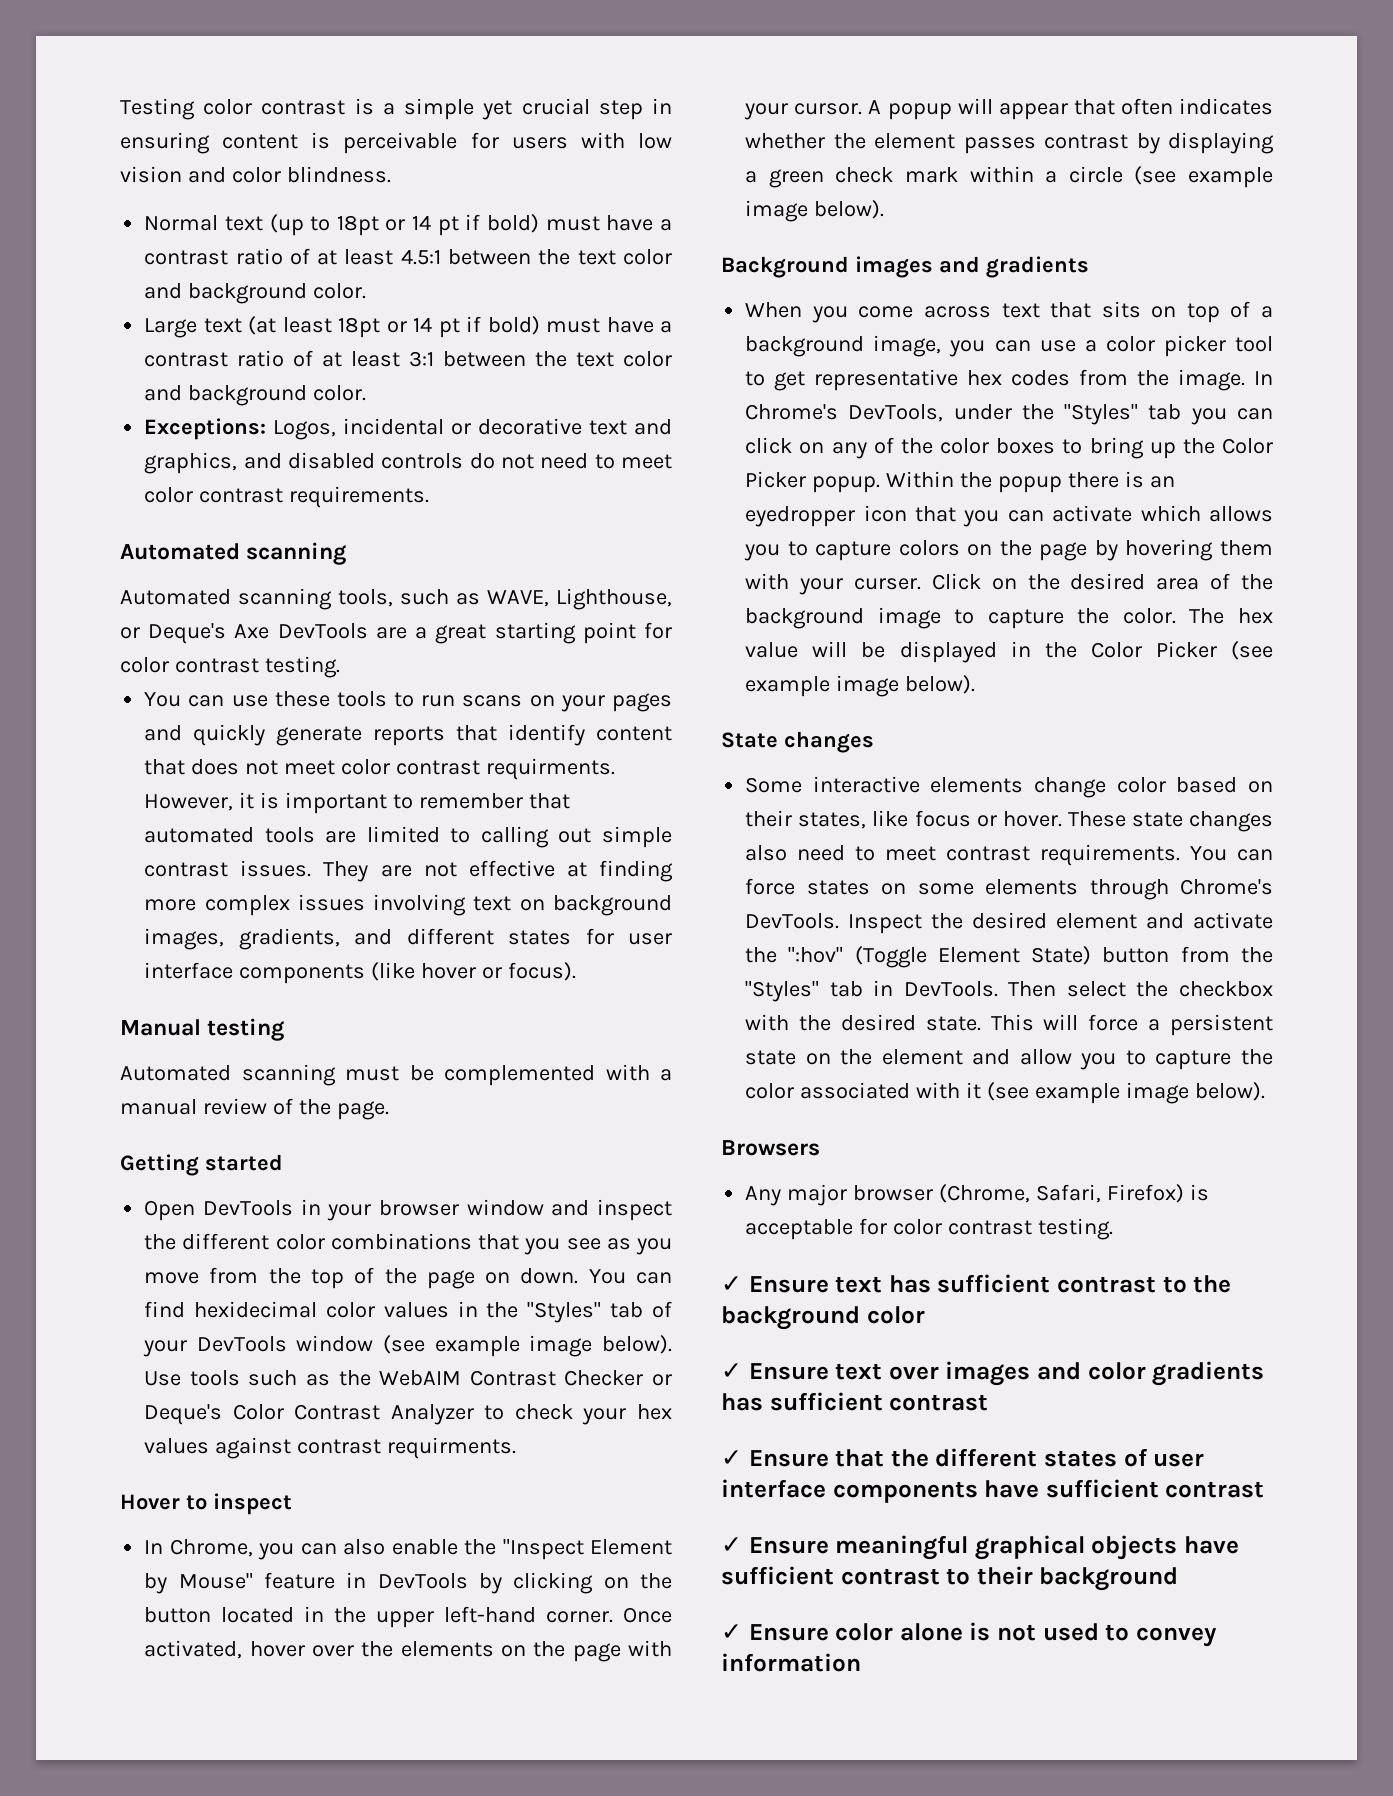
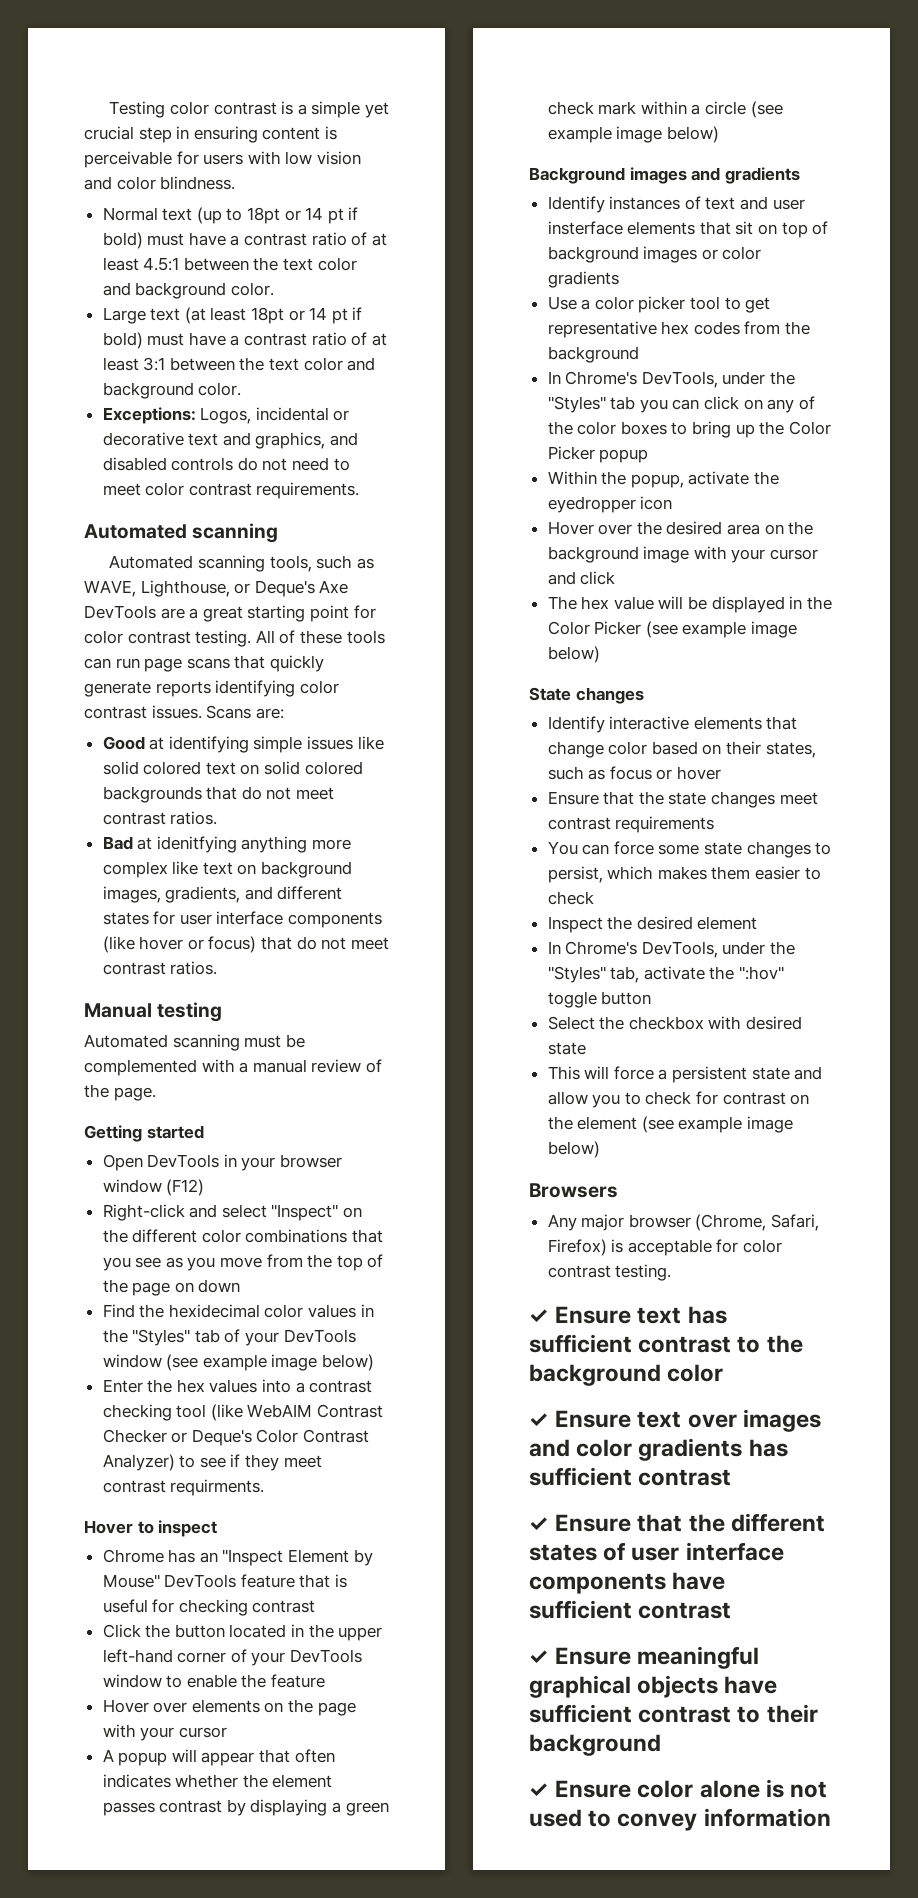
[144,691,672,712] [144,724,672,746] [144,758,615,780] [144,792,570,814] [144,826,672,848] [144,860,673,882] [144,894,467,916] // You can use these tools to run scans on your pages and quickly generate reports that identify content that does not meet color contrast requirments. However, it is important to remember that automated tools are limited to calling out simple contrast issues. They are not effective at finding more complex issues involving -> [255,630,385,644] [84,655,324,672] [84,680,339,697] [84,705,284,719] [102,736,384,753] [102,761,363,775] [102,786,335,803] [102,811,218,825] [102,836,352,853] [102,861,199,878] All of these tools can run page scans that quickly generate reports identifying color contrast issues. Scans are: // Good at identifying simple issues like solid colored text on solid colored backgrounds that do not meet contrast ratios. // Bad at idenitfying anything more complex like
[507,962,576,981] focus). -> [208,936,389,953] [102,961,218,975] focus) that do not meet contrast ratios.
[551,1199,672,1221] and inspect -> [166,1179,205,1196] [102,1204,363,1221] (F12) // Right-click and select "Inspect" on
[520,1268,672,1284] [144,1301,186,1318] down. You can find -> [198,1279,241,1293] [102,1304,165,1318] down // Find the
[602,1335,672,1354] [144,1370,371,1386] below). Use tools such as the -> [322,1354,375,1371] [102,1379,373,1393] [102,1404,243,1421] below) // Enter the hex values into a contrast checking tool (like
[390,1404,672,1425] [144,1437,292,1459] Analyzer to check your hex values against -> [102,1454,322,1471] Analyzer) to see if they meet
[144,1539,673,1560] [144,1572,629,1594] In Chrome, you can also enable the "Inspect Element by Mouse" feature in DevTools by clicking on -> [102,1549,373,1566] [102,1574,348,1588] [102,1599,316,1616] [102,1624,141,1638] Chrome has an "Inspect Element by Mouse" DevTools feature that is useful for checking contrast // Click
[546,1607,672,1623] [144,1640,394,1659] corner. Once activated, hover over the -> [177,1649,363,1666] [102,1674,326,1688] [102,1699,188,1713] corner of your DevTools window to enable the feature // Hover over
[794,103,863,115] cursor. -> [178,1727,227,1738] cursor //
[814,200,885,219] below). -> [666,126,719,143] below)
[745,301,1273,323] [745,335,1076,357] When you come across text that sits on top of a background image, you can use -> [547,196,805,213] [547,221,829,238] [547,246,762,263] [547,271,619,288] [547,296,577,310] Identify instances of text and user insterface elements that sit on top of background images or color gradients // Use
[1178,369,1246,391] image. -> [547,346,639,363] background //
[812,476,881,493] popup. -> [599,449,649,463] popup //
[997,471,1175,493] [745,505,1273,527] [744,539,1273,561] [745,573,1017,595] popup there is an eyedropper icon that you can activate which allows you to capture colors on the page by hovering them with your curser. Click on -> [630,471,780,488] [547,496,673,513] [547,521,633,535] popup, activate the eyedropper icon // Hover over
[1210,573,1231,590] of -> [764,524,784,535] on
[954,608,1176,629] to capture the color. -> [693,546,819,563] [547,571,616,585] with your cursor and click //
[905,675,976,694] below). -> [547,646,600,663] below)
[745,777,803,793] Some -> [547,716,605,733] Identify
(1024, 785) none -> [766,716,798,730] that
[872,810,1273,832] [745,844,1181,866] like focus or hover. These state changes also need to meet contrast requirements. -> [547,766,722,780] [547,791,818,808] [547,816,715,833] such as focus or hover // Ensure that the state changes meet contrast requirements //
[806,879,1273,900] [745,912,1273,934] [745,946,1273,968] [745,980,1273,1002] [745,1014,981,1031] states on some elements through Chrome's DevTools. Inspect the desired element and activate the ":hov" (Toggle Element State) button from the "Styles" tab in DevTools. Then select the checkbox with the desired state. -> [658,841,832,858] [547,866,821,883] [547,891,594,905] [547,916,758,933] [547,941,796,958] [547,966,785,983] [547,991,652,1008] [547,1016,803,1030] [547,1042,586,1055] some state changes to persist, which makes them easier to check // Inspect the desired element // In Chrome's DevTools, under the "Styles" tab, activate the ":hov" toggle button // Select the checkbox with desired state //
[805,1049,963,1065] on the element -> (790, 1073) none
[1155,1049,1273,1070] [745,1082,1265,1104] capture the color associated with it (see example image below). -> [645,1091,810,1105] [547,1116,794,1133] [547,1141,600,1158] check for contrast on the element (see example image below)

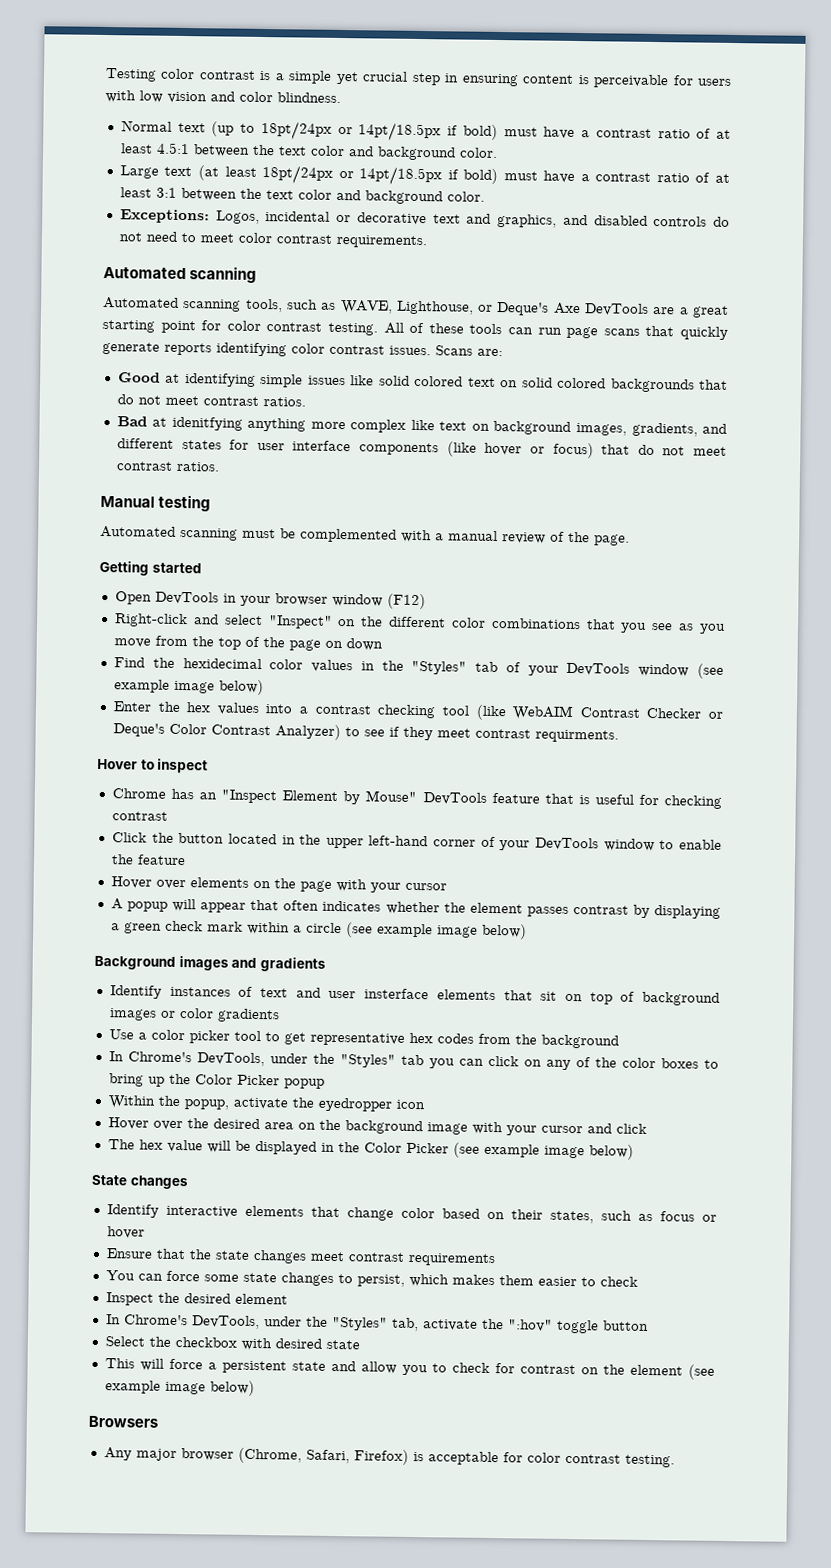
[247,207,344,224] 18pt or 14 pt -> [260,120,442,142] 18pt/24px or 14pt/18.5px
[251,307,348,324] 18pt or 14 pt -> [262,165,443,186] 18pt/24px or 14pt/18.5px
[529,1306,727,1324] [529,1334,803,1353] [529,1364,724,1386] [529,1409,821,1432] [529,1438,788,1461] [529,1467,732,1486] [529,1513,825,1532] [529,1542,784,1561] [529,1572,726,1594] [529,1600,732,1619] [529,1646,760,1669] [529,1675,778,1698] [529,1704,818,1723] [529,1734,661,1756] [529,1779,828,1798] [529,1808,831,1831] // ✓ Ensure text has sufficient contrast to the background color // ✓ Ensure text over images and color gradients has sufficient contrast // ✓ Ensure that the different states of user interface components have sufficient contrast // ✓ Ensure meaningful graphical objects have sufficient contrast to their background // ✓ Ensure color alone is not used to convey information -> (675, 1461) none

